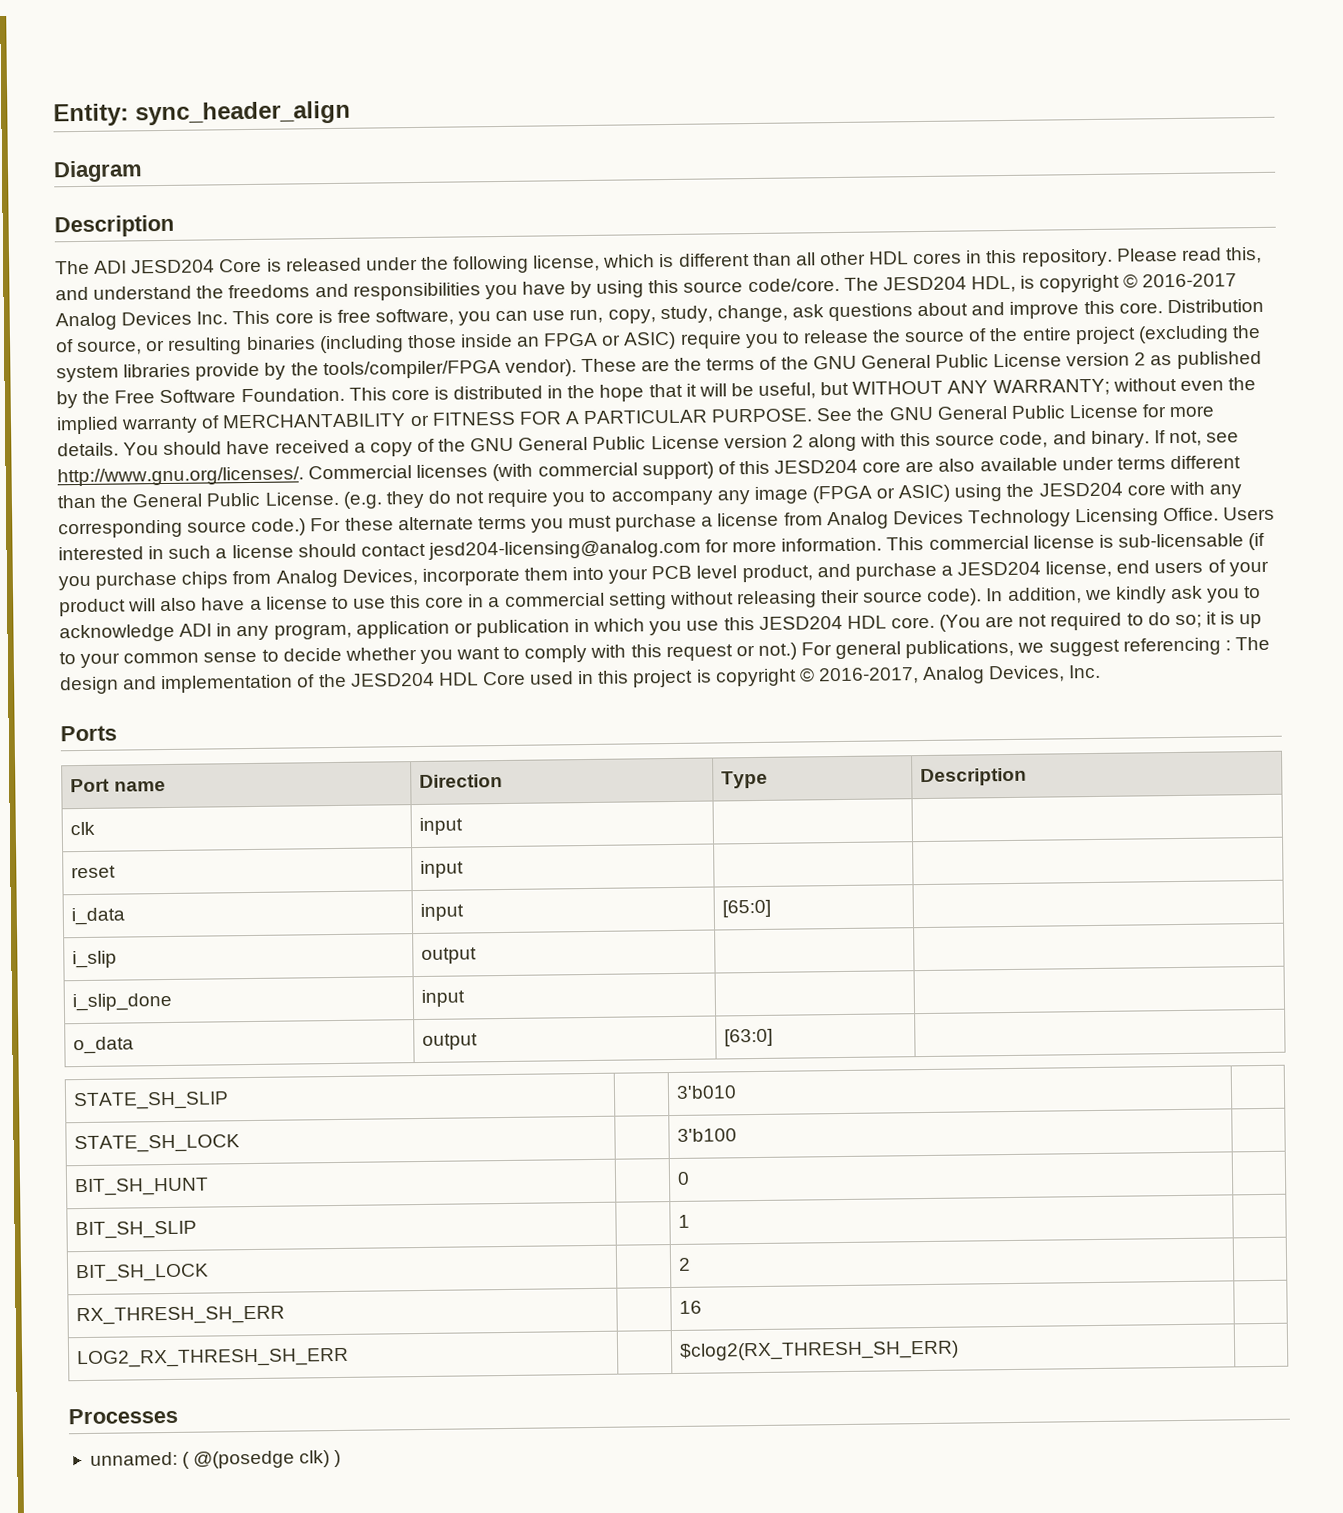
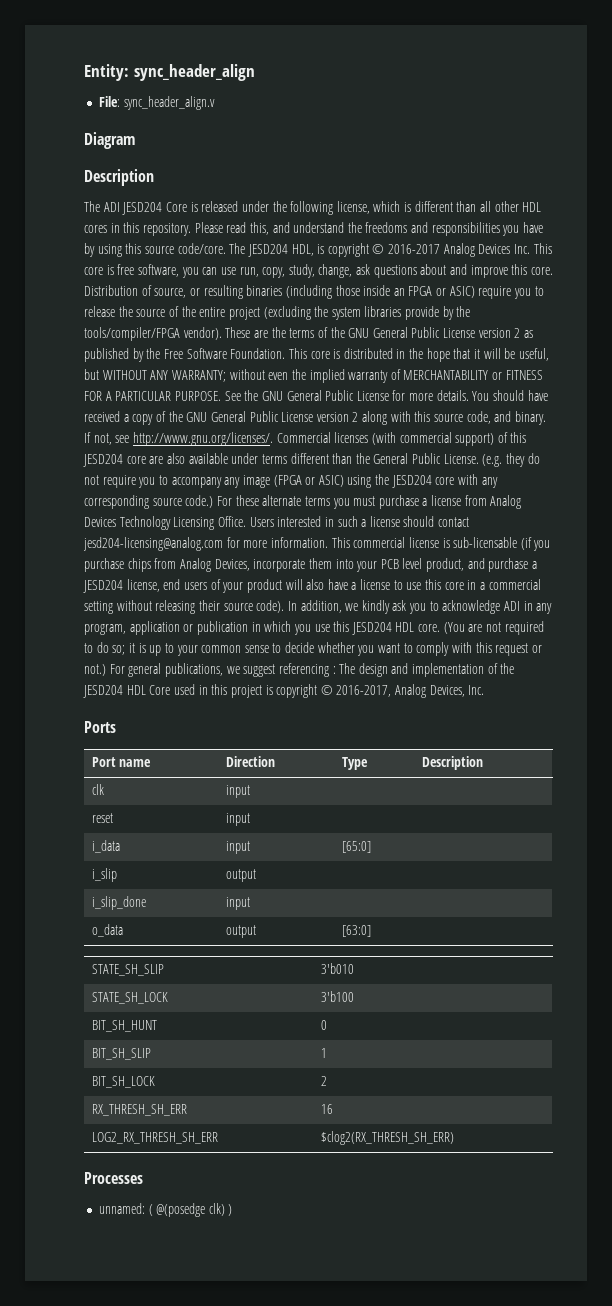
(351, 113) none -> [98,96,215,110] // File: sync_header_align.v

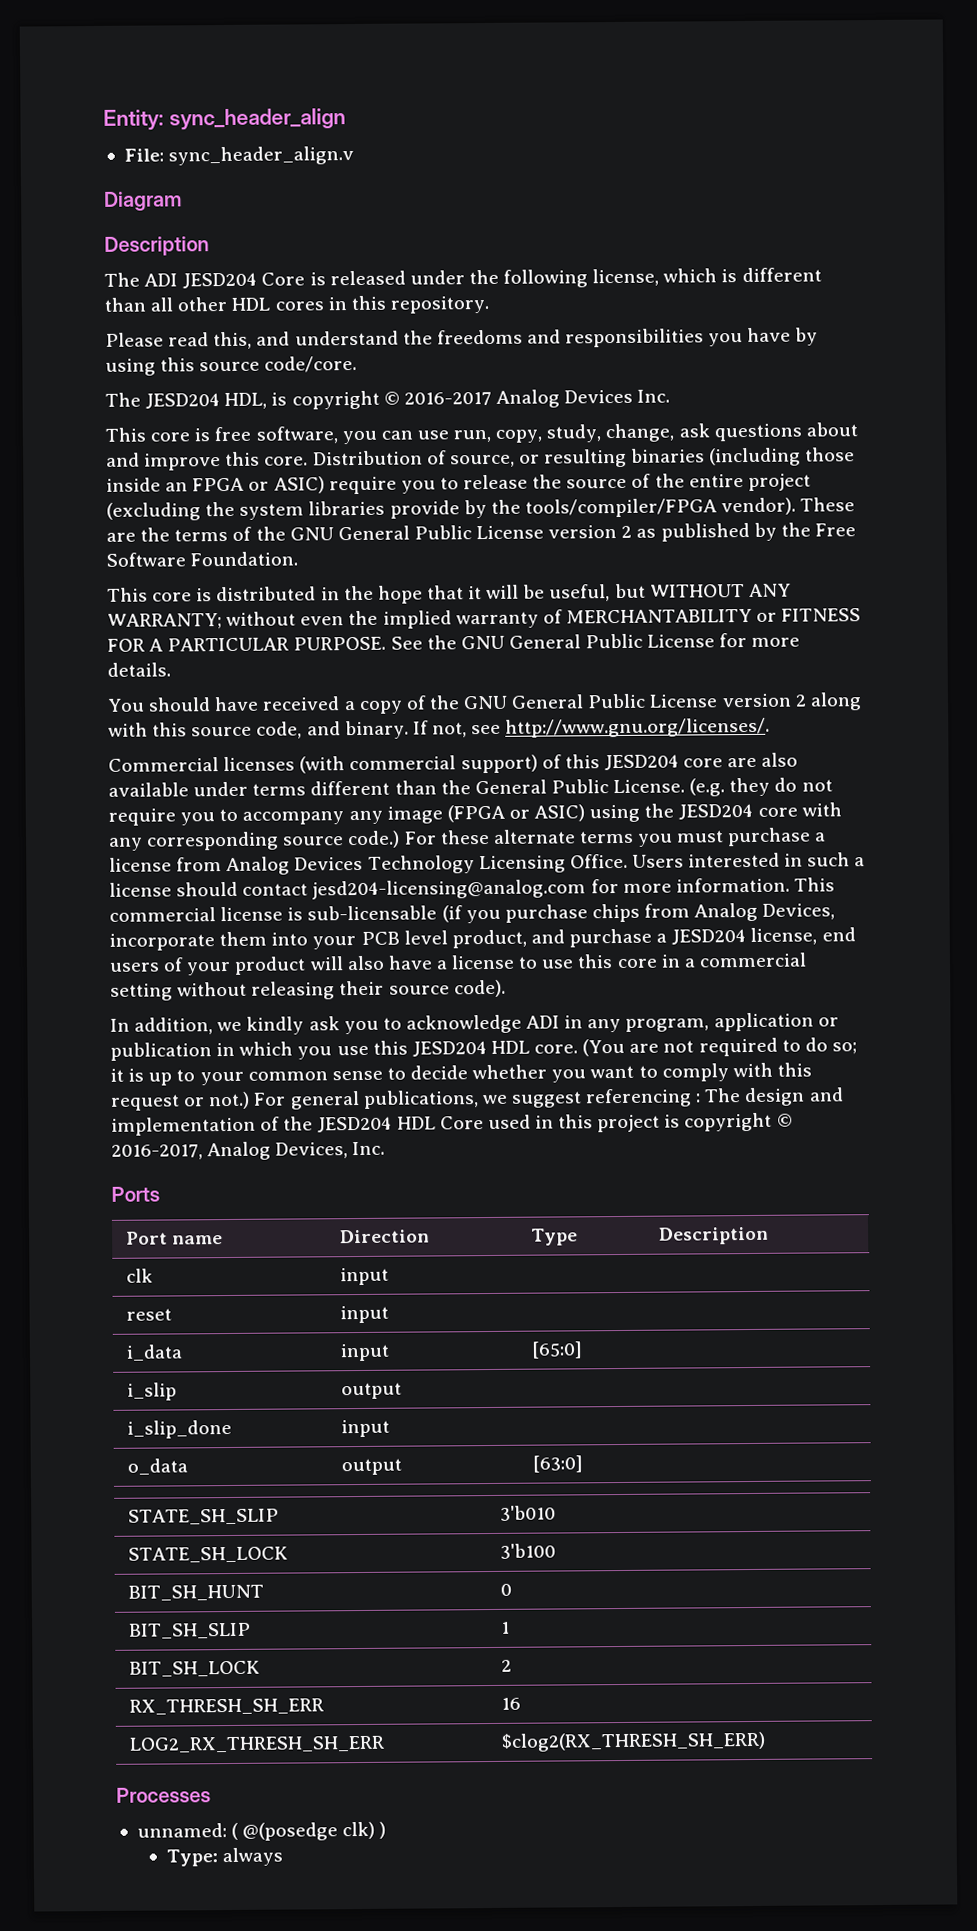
(191, 229) none -> (489, 304) //
(226, 248) none -> (358, 364) //
(531, 249) none -> (671, 396) //
(286, 353) none -> (299, 559) //
(469, 395) none -> (171, 669) //
(273, 439) none -> (771, 727) //
(285, 606) none -> (506, 988) //
(233, 1210) none -> [165,1847,283,1867] // Type: always

